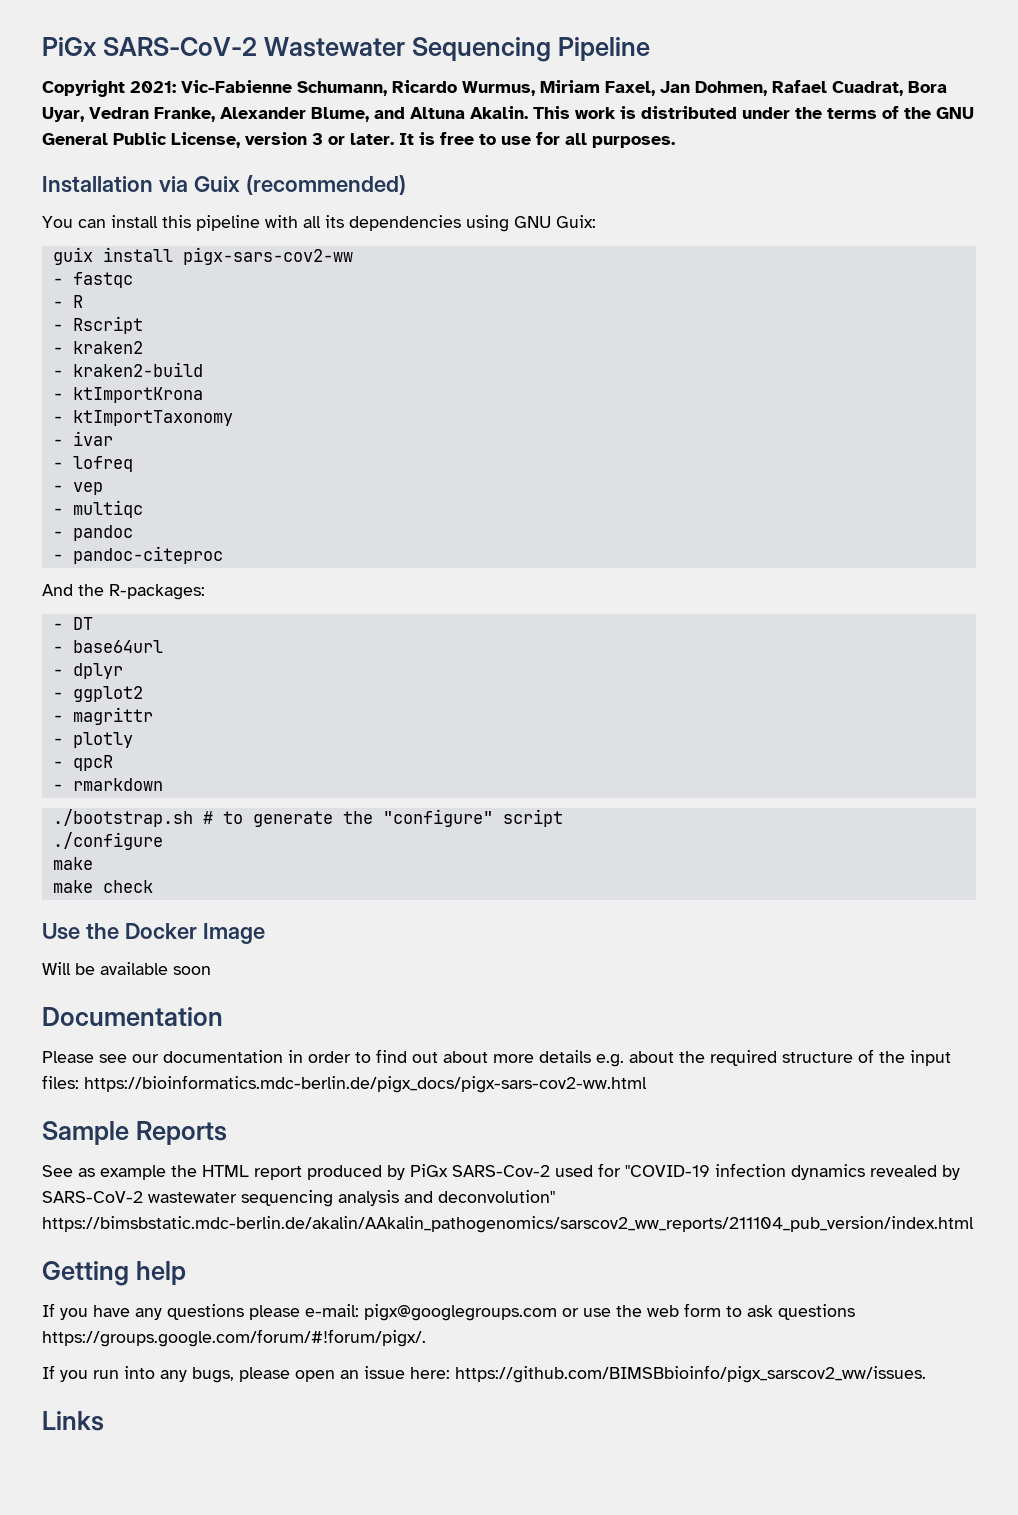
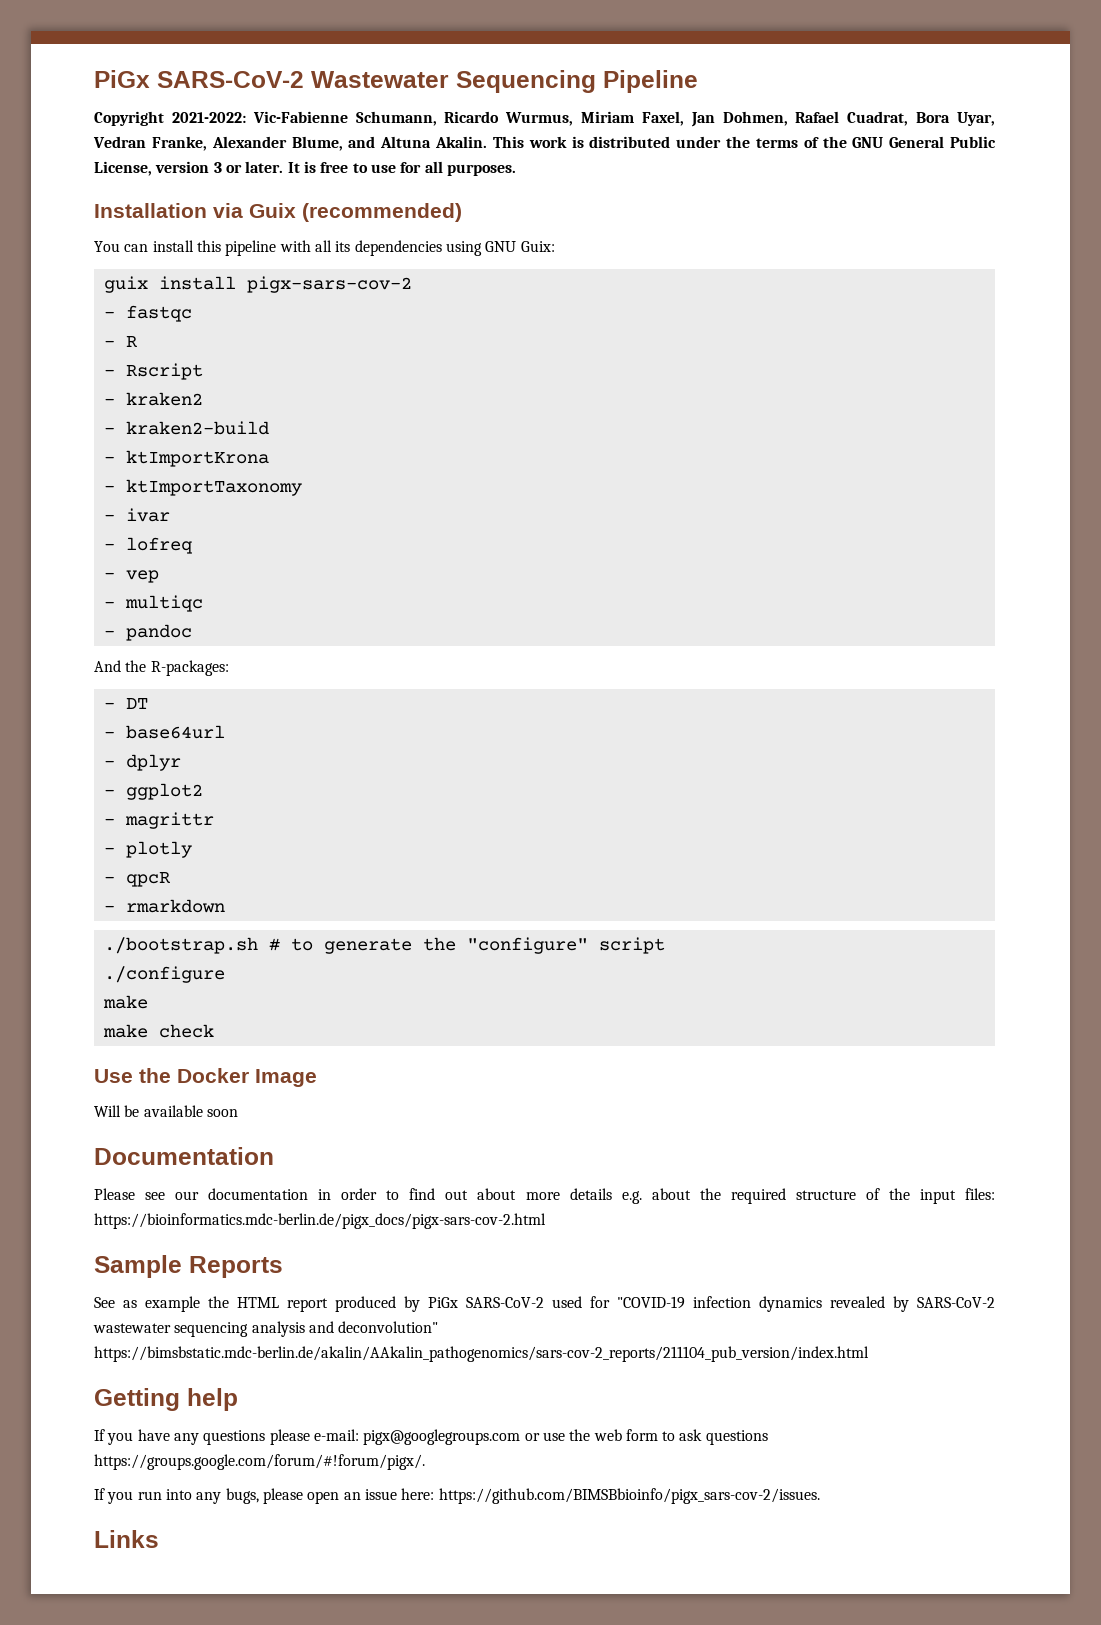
[130,81,176,93] 2021: -> [171,112,246,123] 2021-2022:
[182,247,353,265] pigx-sars-cov2-ww -> [246,276,412,293] pigx-sars-cov-2
[52,546,223,564] // - pandoc-citeproc -> (192, 632) none
[84,1075,647,1093] https://bioinformatics.mdc-berlin.de/pigx_docs/pigx-sars-cov2-ww.html -> [94,1213,546,1229] https://bioinformatics.mdc-berlin.de/pigx_docs/pigx-sars-cov-2.html
[452,1165,550,1177] SARS-Cov-2 -> [466,1297,544,1308] SARS-CoV-2
[42,1216,974,1233] https://bimsbstatic.mdc-berlin.de/akalin/AAkalin_pathogenomics/sarscov2_ww_reports/211104_pub_version/index.html -> [94,1346,869,1362] https://bimsbstatic.mdc-berlin.de/akalin/AAkalin_pathogenomics/sars-cov-2_reports/211104_pub_version/index.html
[455,1365,926,1383] https://github.com/BIMSBbioinfo/pigx_sarscov2_ww/issues. -> [438,1488,820,1504] https://github.com/BIMSBbioinfo/pigx_sars-cov-2/issues.

